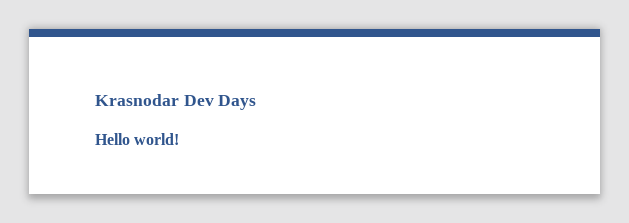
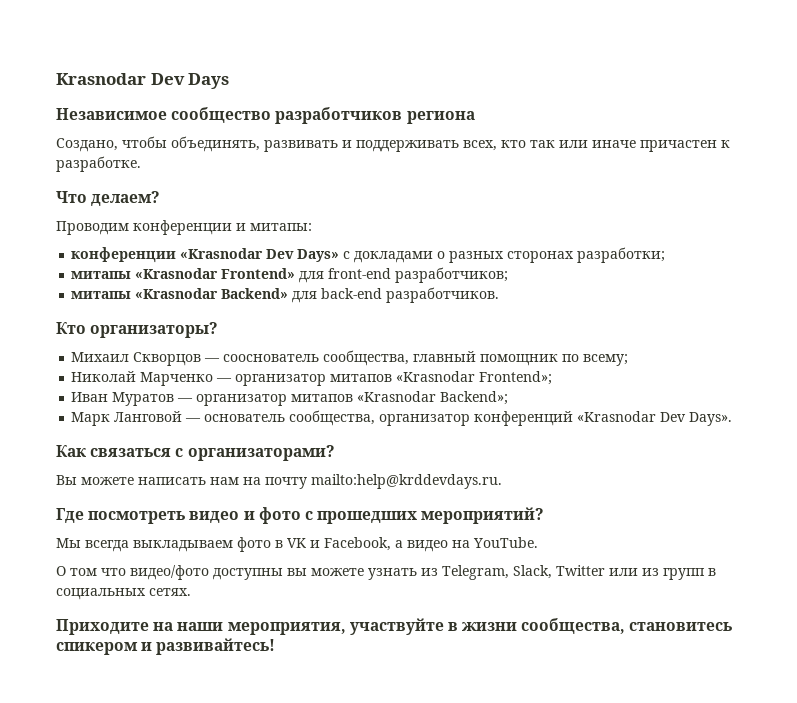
[95,133,180,145] Hello world! -> [56,107,475,124] [56,136,730,152] [56,156,141,172] [56,191,161,206] [56,220,312,235] [71,247,666,263] [71,267,509,283] [71,287,500,303] [56,322,219,338] [71,350,629,366] [71,371,553,386] [71,391,509,406] [71,410,733,426] [56,445,335,461] [56,474,502,489] [56,507,545,524] [56,537,538,552] [56,565,716,580] [56,588,191,600] [56,618,733,635] [56,638,276,655] Независимое сообщество разработчиков региона // Создано, чтобы объединять, развивать и поддерживать всех, кто так или иначе причастен к разработке. // Что делаем? // Проводим конференции и митапы: // конференции «Krasnodar Dev Days» с докладами о разных сторонах разработки; // митапы «Krasnodar Frontend» для front-end разработчиков; // митапы «Krasnodar Backend» для back-end разработчиков. // Кто организаторы? // Михаил Скворцов — сооснователь сообщества, главный помощник по всему; // Николай Марченко — организатор митапов «Krasnodar Frontend»; // Иван Муратов — организатор митапов «Krasnodar Backend»; // Марк Ланговой — основатель сообщества, организатор конференций «Krasnodar Dev Days». // Как связаться с организаторами? // Вы можете написать нам на почту mailto:help@krddevdays.ru. // Где посмотреть видео и фото с прошедших мероприятий? // Мы всегда выкладываем фото в VK и Facebook, а видео на YouTube. // О том что видео/фото доступны вы можете узнать из Telegram, Slack, Twitter или из групп в социальных сетях. // Приходите на наши мероприятия, участвуйте в жизни сообщества, становитесь спикером и развивайтесь!

